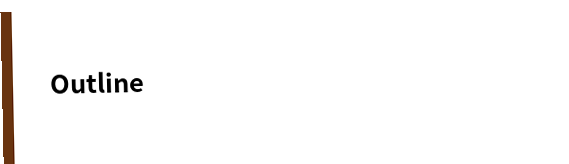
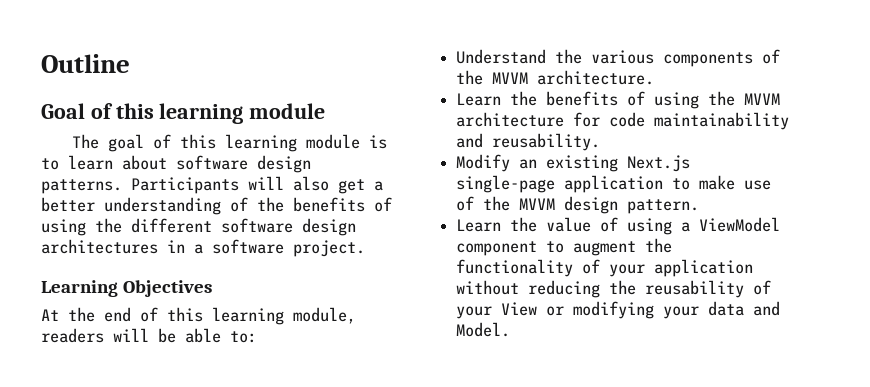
(145, 82) none -> [41,103,326,124] [72,134,388,152] [41,155,311,173] [41,176,383,194] [41,197,392,215] [41,218,356,236] [41,239,365,257] [41,280,213,297] [41,307,356,325] [41,328,257,343] [456,49,781,67] [456,70,655,85] [456,91,781,109] [456,112,790,130] [456,133,601,151] [456,154,691,172] [456,175,772,193] [456,196,700,214] [456,217,781,235] [456,238,673,256] [456,259,754,277] [456,280,772,298] [456,301,781,319] [456,322,511,337] // Goal of this learning module // The goal of this learning module is to learn about software design patterns. Participants will also get a better understanding of the benefits of using the different software design architectures in a software project. // Learning Objectives // At the end of this learning module, readers will be able to: // Understand the various components of the MVVM architecture. // Learn the benefits of using the MVVM architecture for code maintainability and reusability. // Modify an existing Next.js single-page application to make use of the MVVM design pattern. // Learn the value of using a ViewModel component to augment the functionality of your application without reducing the reusability of your View or modifying your data and Model.

